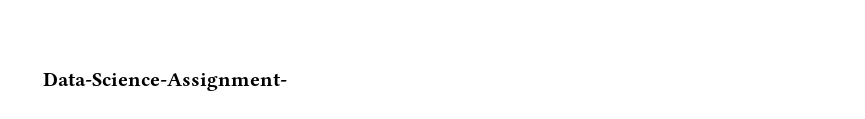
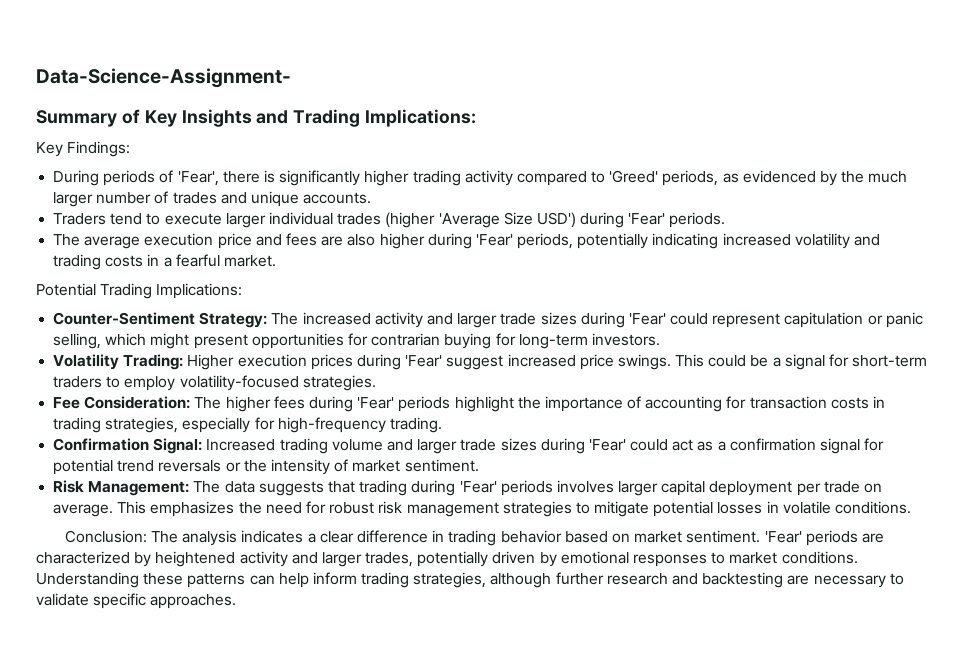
(287, 81) none -> [36,109,477,127] [36,141,131,157] [53,170,908,186] [53,191,372,207] [53,212,726,228] [53,233,881,249] [53,254,276,270] [36,283,243,299] [53,312,923,328] [53,333,660,349] [53,354,928,370] [53,375,376,391] [53,396,886,412] [53,417,442,433] [53,438,885,454] [53,459,479,475] [53,480,883,496] [53,501,912,517] [64,530,884,546] [36,551,858,567] [36,572,904,588] [36,593,237,609] // Summary of Key Insights and Trading Implications: // Key Findings: // During periods of 'Fear', there is significantly higher trading activity compared to 'Greed' periods, as evidenced by the much larger number of trades and unique accounts. // Traders tend to execute larger individual trades (higher 'Average Size USD') during 'Fear' periods. // The average execution price and fees are also higher during 'Fear' periods, potentially indicating increased volatility and trading costs in a fearful market. // Potential Trading Implications: // Counter-Sentiment Strategy: The increased activity and larger trade sizes during 'Fear' could represent capitulation or panic selling, which might present opportunities for contrarian buying for long-term investors. // Volatility Trading: Higher execution prices during 'Fear' suggest increased price swings. This could be a signal for short-term traders to employ volatility-focused strategies. // Fee Consideration: The higher fees during 'Fear' periods highlight the importance of accounting for transaction costs in trading strategies, especially for high-frequency trading. // Confirmation Signal: Increased trading volume and larger trade sizes during 'Fear' could act as a confirmation signal for potential trend reversals or the intensity of market sentiment. // Risk Management: The data suggests that trading during 'Fear' periods involves larger capital deployment per trade on average. This emphasizes the need for robust risk management strategies to mitigate potential losses in volatile conditions. // Conclusion: The analysis indicates a clear difference in trading behavior based on market sentiment. 'Fear' periods are characterized by heightened activity and larger trades, potentially driven by emotional responses to market conditions. Understanding these patterns can help inform trading strategies, although further research and backtesting are necessary to validate specific approaches.

